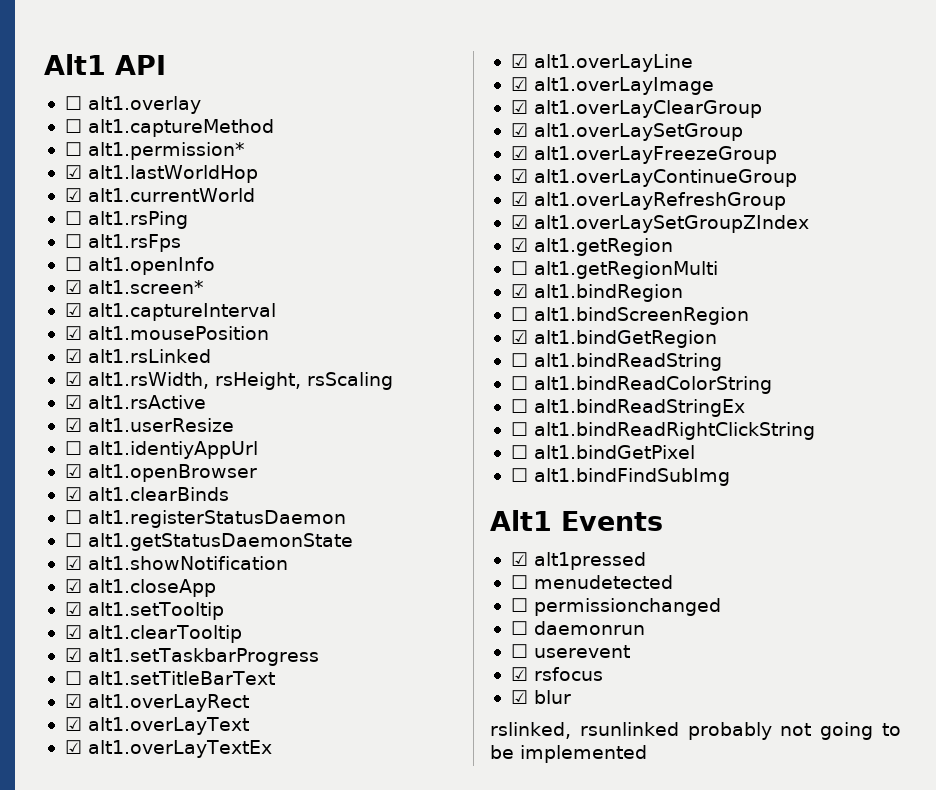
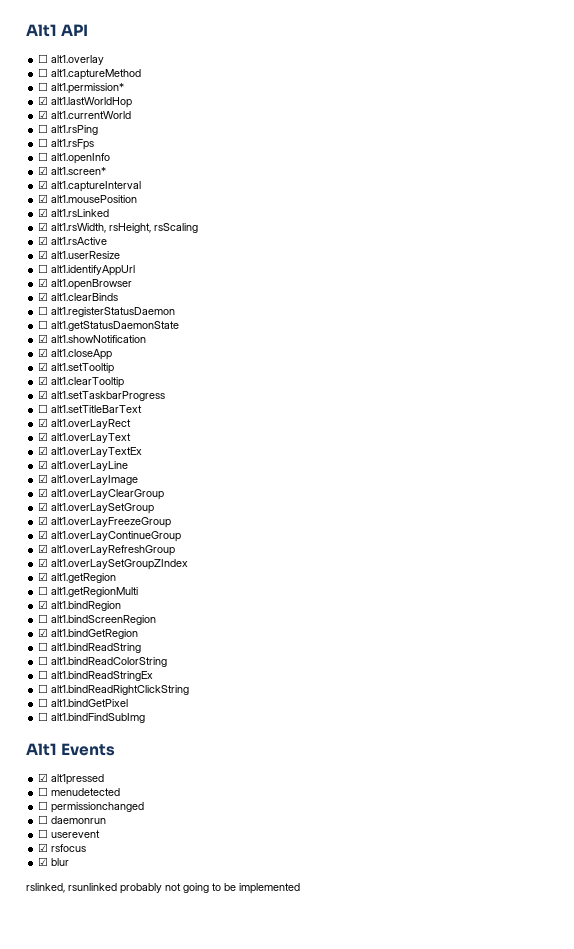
[87,441,258,459] alt1.identiyAppUrl -> [51,265,136,276] alt1.identifyAppUrl

